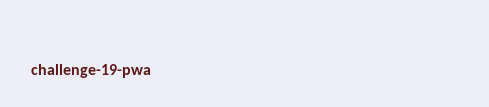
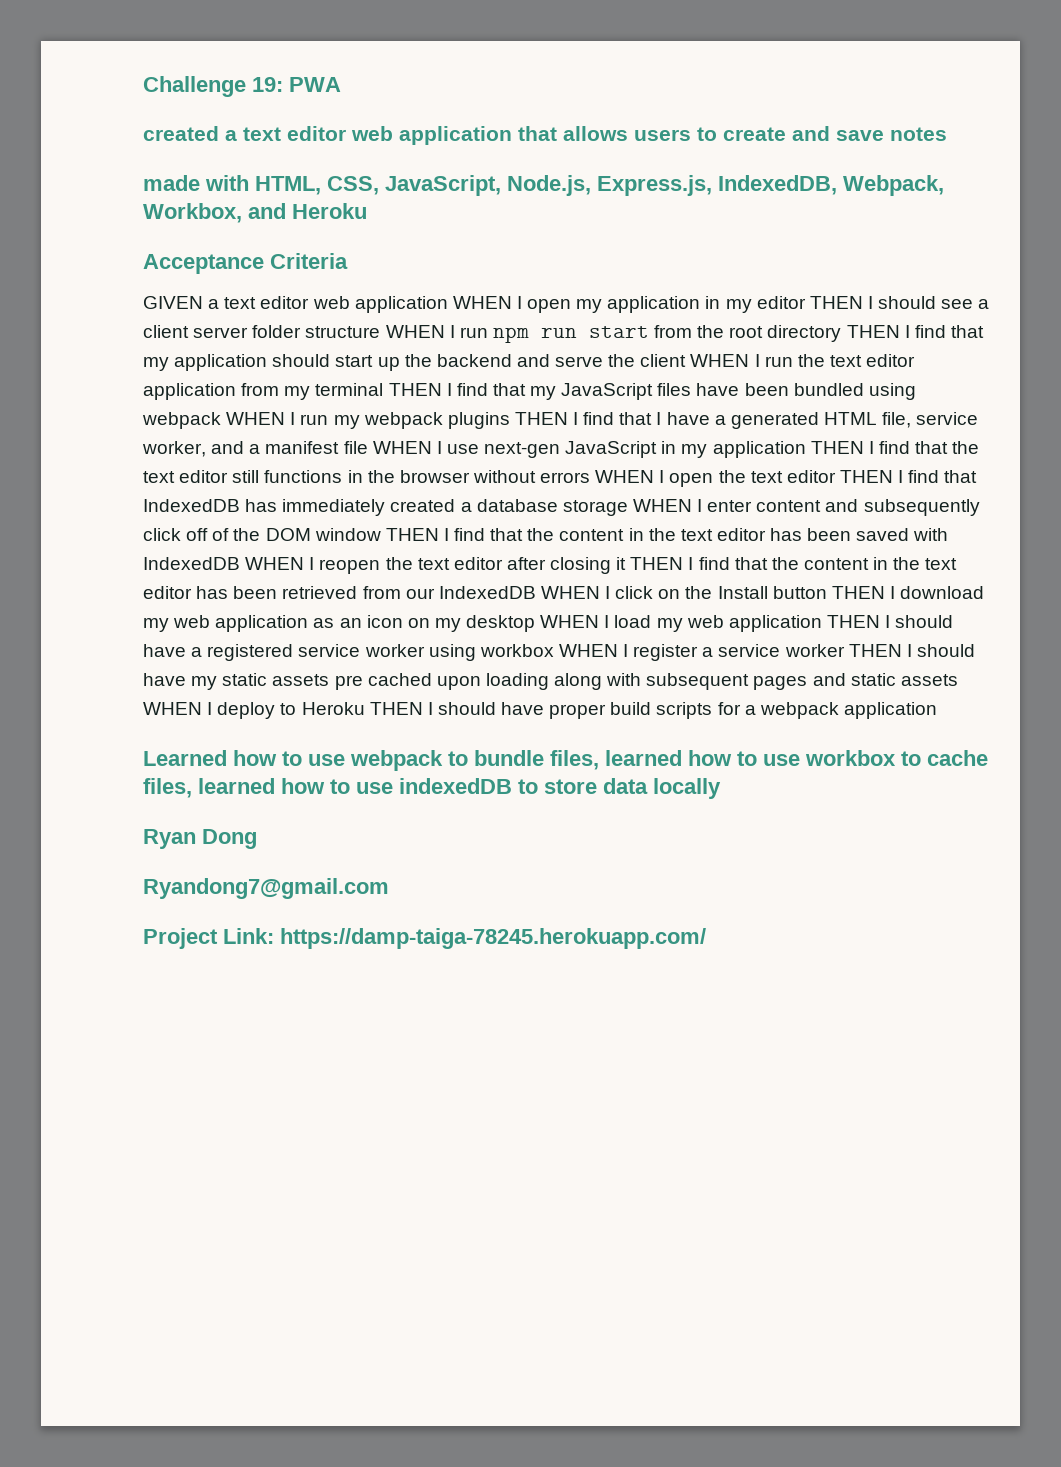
[31,64,151,78] challenge-19-pwa -> [143,76,341,97] [143,126,947,145] [143,175,944,196] [143,203,367,223] [143,253,348,274] [143,296,990,313] [143,325,984,343] [143,354,916,371] [143,383,916,400] [142,412,979,429] [142,441,980,458] [143,470,978,487] [143,499,980,516] [143,528,949,541] [143,557,958,574] [143,586,985,599] [143,615,954,632] [143,644,975,661] [143,673,958,690] [143,702,937,719] [143,750,988,771] [143,778,721,799] [143,829,257,849] [143,878,389,899] [143,928,706,949] Challenge 19: PWA // created a text editor web application that allows users to create and save notes // made with HTML, CSS, JavaScript, Node.js, Express.js, IndexedDB, Webpack, Workbox, and Heroku // Acceptance Criteria // GIVEN a text editor web application WHEN I open my application in my editor THEN I should see a client server folder structure WHEN I run npm run start from the root directory THEN I find that my application should start up the backend and serve the client WHEN I run the text editor application from my terminal THEN I find that my JavaScript files have been bundled using webpack WHEN I run my webpack plugins THEN I find that I have a generated HTML file, service worker, and a manifest file WHEN I use next-gen JavaScript in my application THEN I find that the text editor still functions in the browser without errors WHEN I open the text editor THEN I find that IndexedDB has immediately created a database storage WHEN I enter content and subsequently click off of the DOM window THEN I find that the content in the text editor has been saved with IndexedDB WHEN I reopen the text editor after closing it THEN I find that the content in the text editor has been retrieved from our IndexedDB WHEN I click on the Install button THEN I download my web application as an icon on my desktop WHEN I load my web application THEN I should have a registered service worker using workbox WHEN I register a service worker THEN I should have my static assets pre cached upon loading along with subsequent pages and static assets WHEN I deploy to Heroku THEN I should have proper build scripts for a webpack application // Learned how to use webpack to bundle files, learned how to use workbox to cache files, learned how to use indexedDB to store data locally // Ryan Dong // Ryandong7@gmail.com // Project Link: https://damp-taiga-78245.herokuapp.com/

